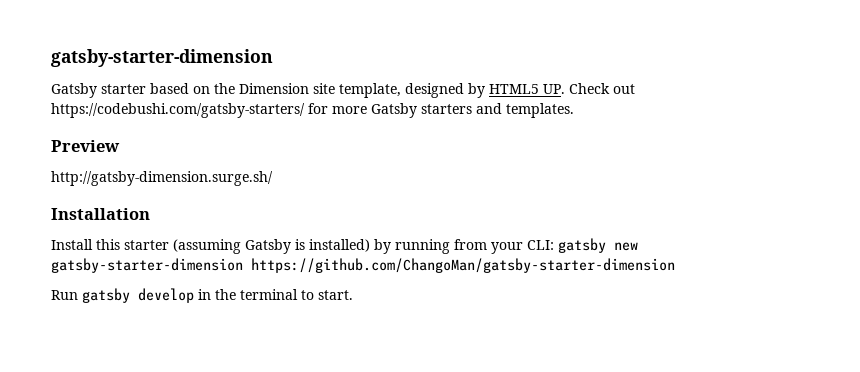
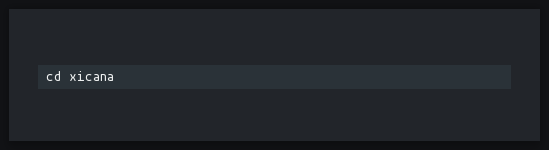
[51,49,273,67] [51,83,635,98] [51,103,574,118] [51,140,120,152] [51,171,273,186] [51,208,150,220] [51,238,638,254] [51,258,675,273] [51,288,353,303] gatsby-starter-dimension // Gatsby starter based on the Dimension site template, designed by HTML5 UP. Check out https://codebushi.com/gatsby-starters/ for more Gatsby starters and templates. // Preview // http://gatsby-dimension.surge.sh/ // Installation // Install this starter (assuming Gatsby is installed) by running from your CLI: gatsby new gatsby-starter-dimension https://github.com/ChangoMan/gatsby-starter-dimension // Run gatsby develop in the terminal to start. -> [46,71,115,81] cd xicana

